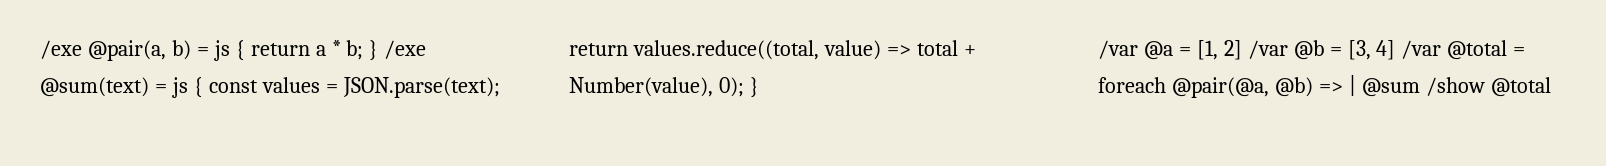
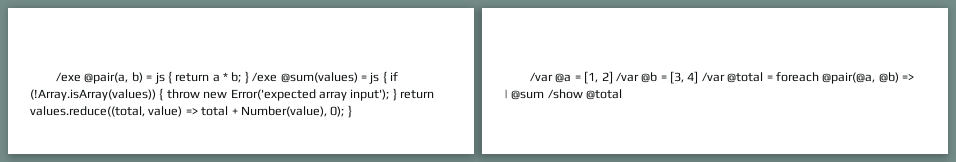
[40,77,500,98] @sum(text) = js { const values = JSON.parse(text); -> [280,71,399,84] [30,88,397,101] @sum(values) = js { if (!Array.isArray(values)) { throw new Error('expected array input'); }

